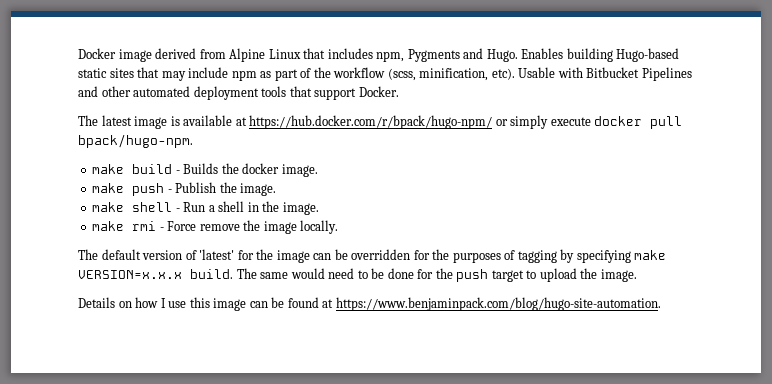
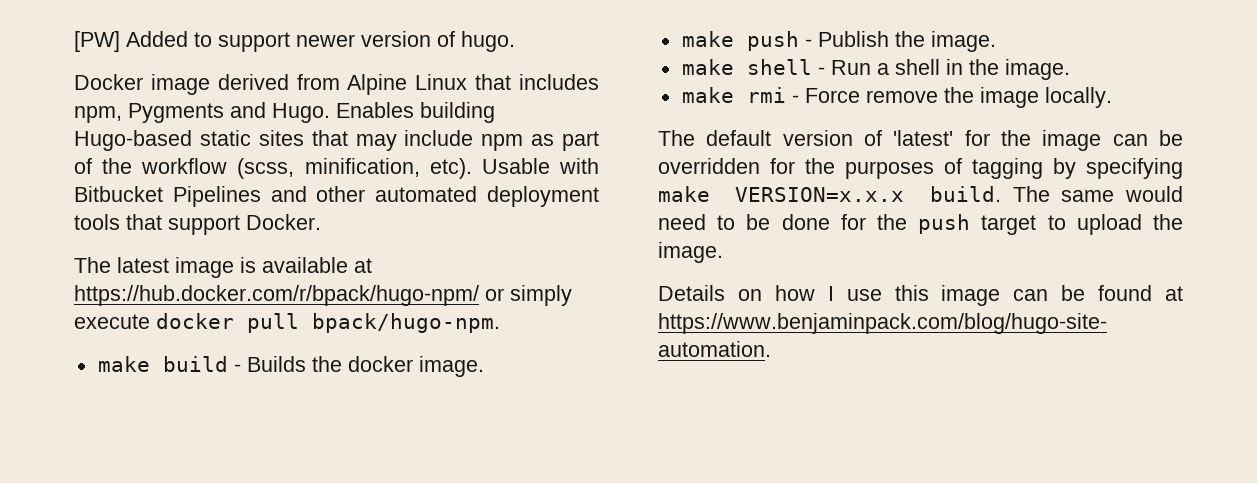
(78, 53) none -> [74,31,515,52] [PW] Added to support newer version of hugo. //

